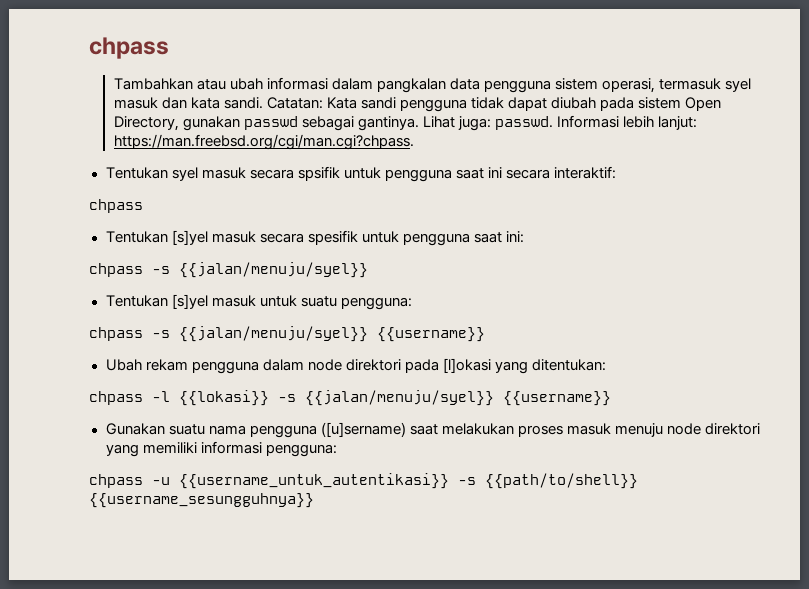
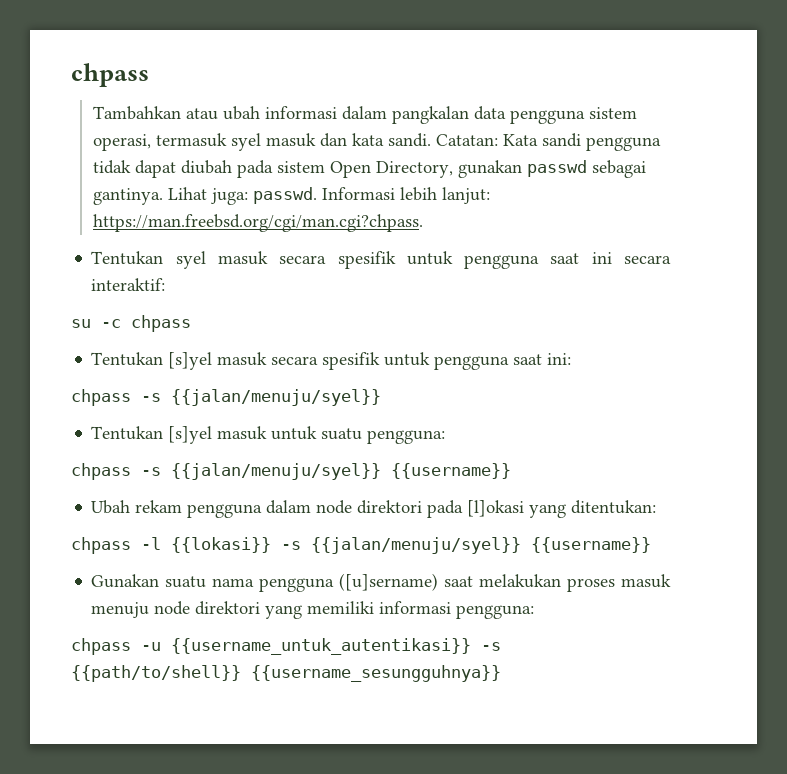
[297,166,340,181] spsifik -> [337,251,396,269] spesifik
(616, 172) none -> [71,319,121,328] su -c

